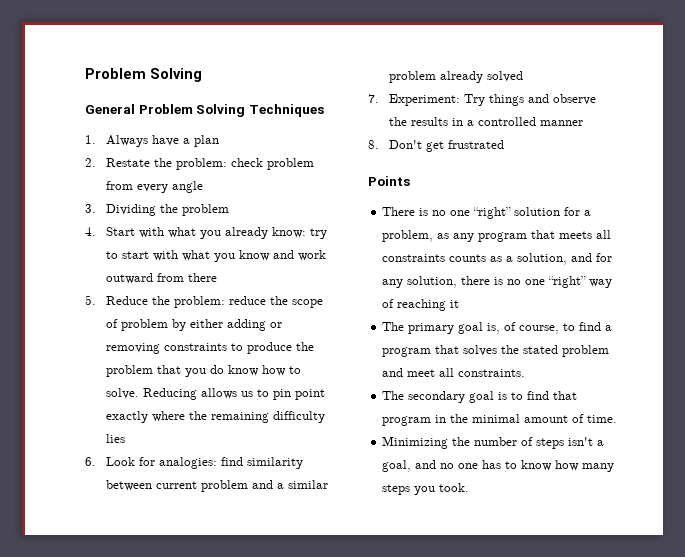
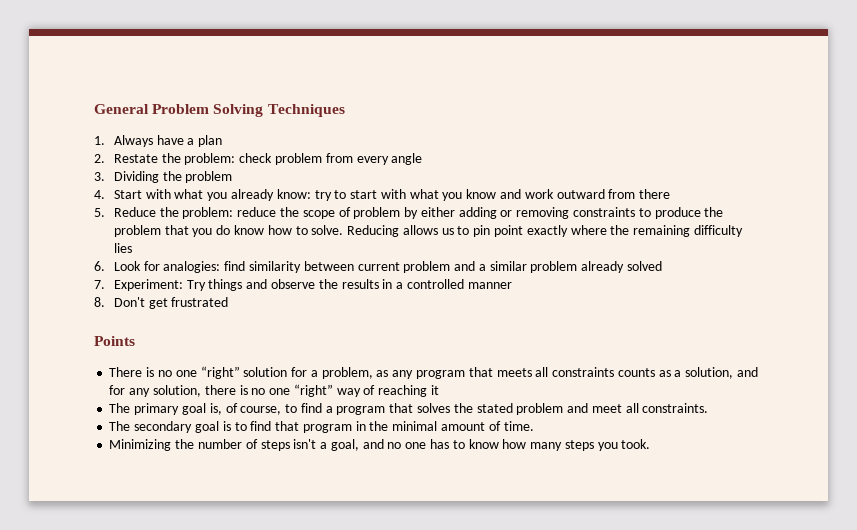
[85,68,202,82] Problem Solving // -> (94, 109) none

